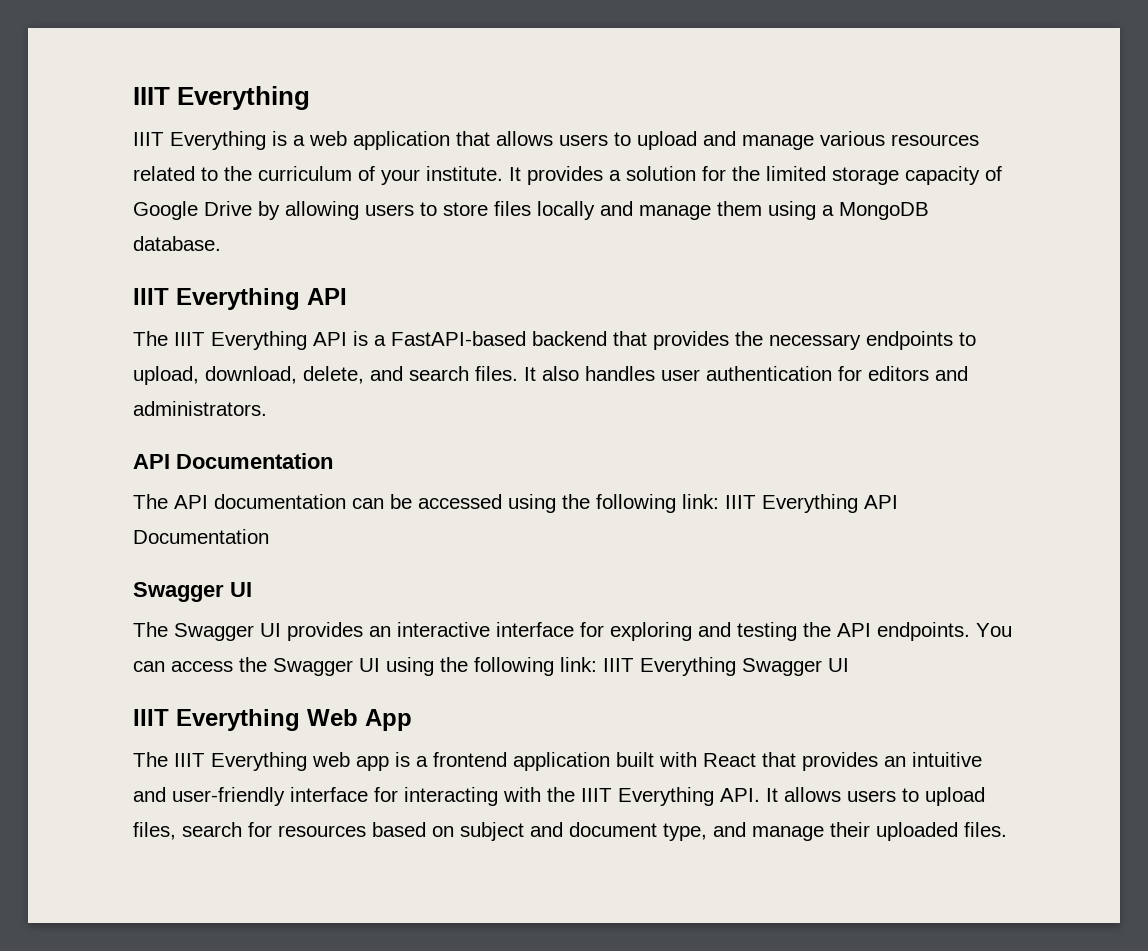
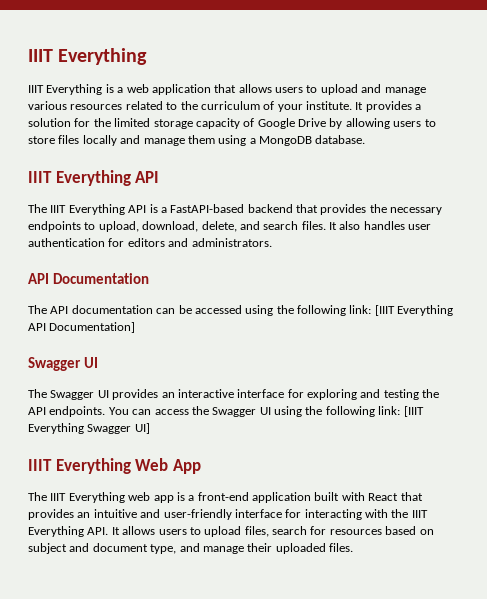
[725,494,898,513] [133,529,269,544] IIIT Everything API Documentation -> [374,305,454,316] [28,322,136,333] [IIIT Everything API Documentation]
[603,658,634,672] IIIT -> [403,406,424,417] [IIIT
[828,658,849,672] UI -> [134,423,150,434] UI]
[433,752,507,767] frontend -> [197,492,249,501] front-end

